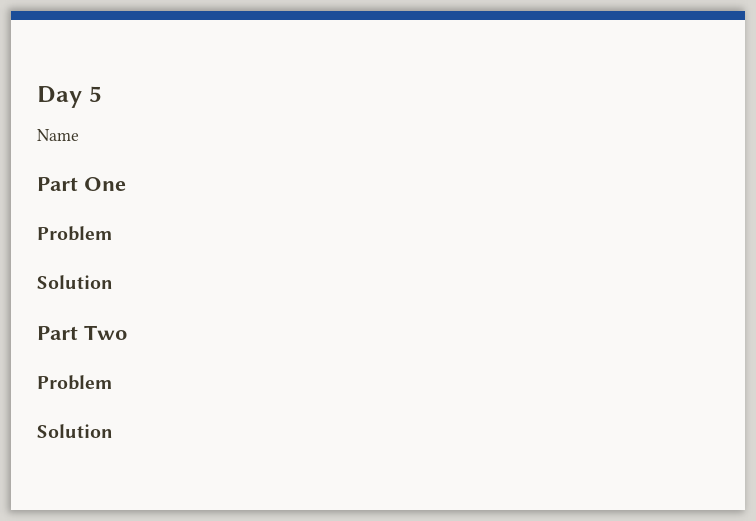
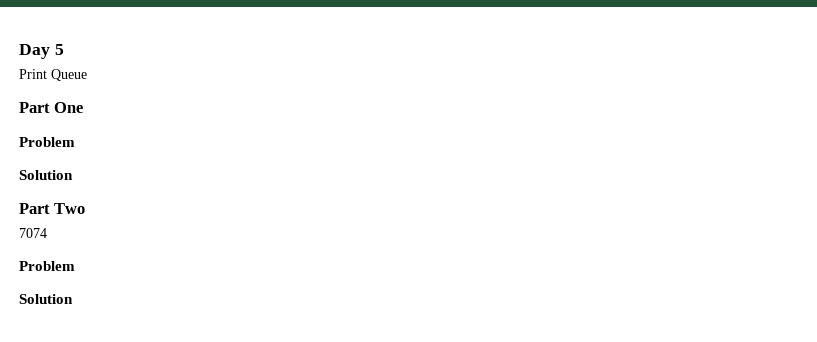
[37,129,79,141] Name -> [19,69,87,81] Print Queue
(127, 332) none -> [19,228,47,238] // 7074

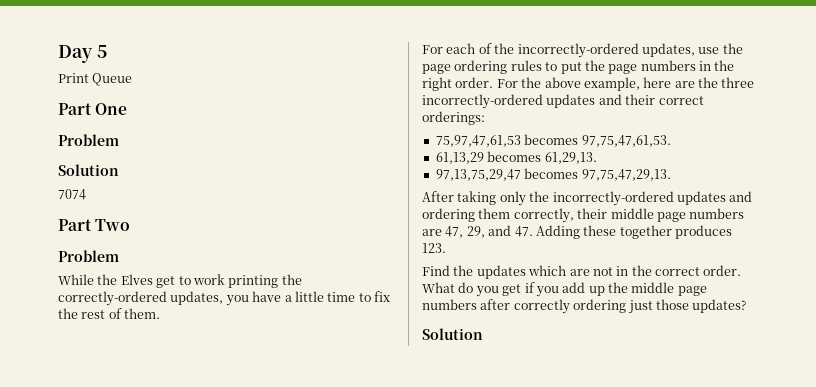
(73, 175) none -> [58,189,86,200] // 7074
[19,228,47,238] [19,261,75,271] // 7074 // Problem -> [58,250,119,262] [58,274,302,288] [58,291,390,306] [58,308,161,319] [422,43,743,58] [422,60,735,74] [422,77,755,91] [422,94,704,109] [422,111,485,125] [435,134,671,147] [435,151,597,164] [435,168,671,181] [422,191,753,206] [422,208,745,223] [422,225,732,239] [422,243,446,253] [422,265,742,279] [422,282,707,297] [422,299,747,314] // Problem // While the Elves get to work printing the correctly-ordered updates, you have a little time to fix the rest of them. // For each of the incorrectly-ordered updates, use the page ordering rules to put the page numbers in the right order. For the above example, here are the three incorrectly-ordered updates and their correct orderings: // 75,97,47,61,53 becomes 97,75,47,61,53. // 61,13,29 becomes 61,29,13. // 97,13,75,29,47 becomes 97,75,47,29,13. // After taking only the incorrectly-ordered updates and ordering them correctly, their middle page numbers are 47, 29, and 47. Adding these together produces 123. // Find the updates which are not in the correct order. What do you get if you add up the middle page numbers after correctly ordering just those updates?

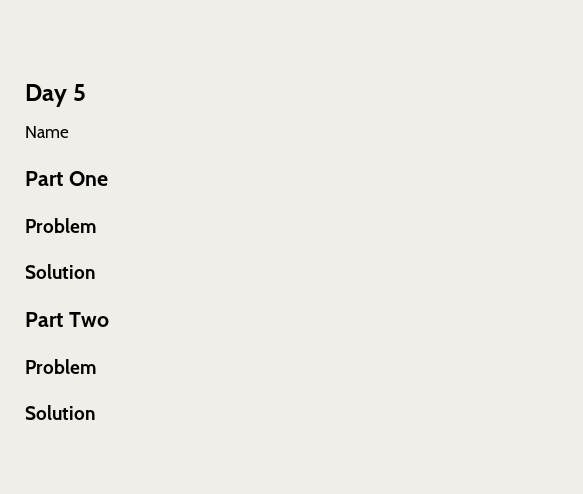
[58,73,133,86] Print Queue -> [25,126,69,138] Name
[58,189,86,200] // 7074 -> (95, 271) none
[58,274,302,288] [58,291,390,306] [58,308,161,319] [422,43,743,58] [422,60,735,74] [422,77,755,91] [422,94,704,109] [422,111,485,125] [435,134,671,147] [435,151,597,164] [435,168,671,181] [422,191,753,206] [422,208,745,223] [422,225,732,239] [422,243,446,253] [422,265,742,279] [422,282,707,297] [422,299,747,314] // While the Elves get to work printing the correctly-ordered updates, you have a little time to fix the rest of them. // For each of the incorrectly-ordered updates, use the page ordering rules to put the page numbers in the right order. For the above example, here are the three incorrectly-ordered updates and their correct orderings: // 75,97,47,61,53 becomes 97,75,47,61,53. // 61,13,29 becomes 61,29,13. // 97,13,75,29,47 becomes 97,75,47,29,13. // After taking only the incorrectly-ordered updates and ordering them correctly, their middle page numbers are 47, 29, and 47. Adding these together produces 123. // Find the updates which are not in the correct order. What do you get if you add up the middle page numbers after correctly ordering just those updates? -> (96, 366) none

